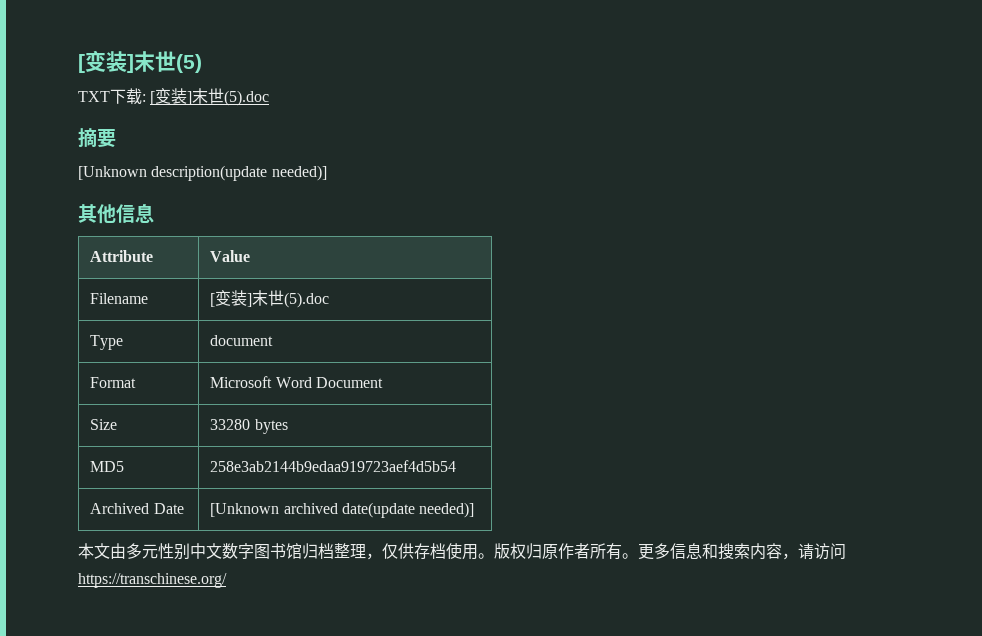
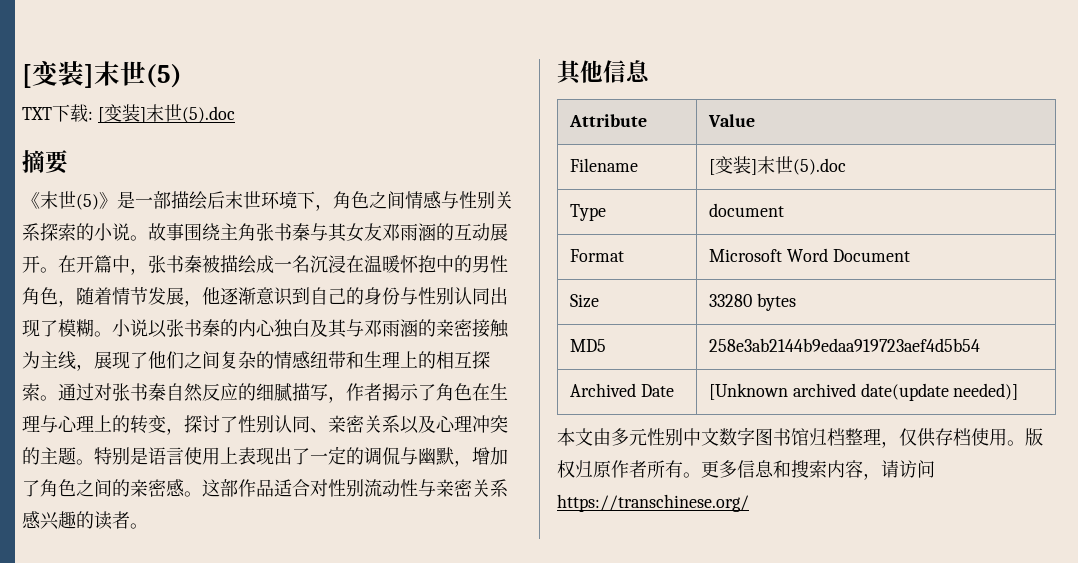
[78,165,327,181] [Unknown description(update needed)] -> [22,191,513,211] [22,223,508,242] [22,255,508,275] [22,287,508,307] [22,319,509,338] [22,351,490,371] [22,383,508,403] [22,415,508,435] [22,446,508,467] [22,479,508,497] [22,511,148,530] 《末世(5)》是一部描绘后末世环境下，角色之间情感与性别关系探索的小说。故事围绕主角张书秦与其女友邓雨涵的互动展开。在开篇中，张书秦被描绘成一名沉浸在温暖怀抱中的男性角色，随着情节发展，他逐渐意识到自己的身份与性别认同出现了模糊。小说以张书秦的内心独白及其与邓雨涵的亲密接触为主线，展现了他们之间复杂的情感纽带和生理上的相互探索。通过对张书秦自然反应的细腻描写，作者揭示了角色在生理与心理上的转变，探讨了性别认同、亲密关系以及心理冲突的主题。特别是语言使用上表现出了一定的调侃与幽默，增加了角色之间的亲密感。这部作品适合对性别流动性与亲密关系感兴趣的读者。

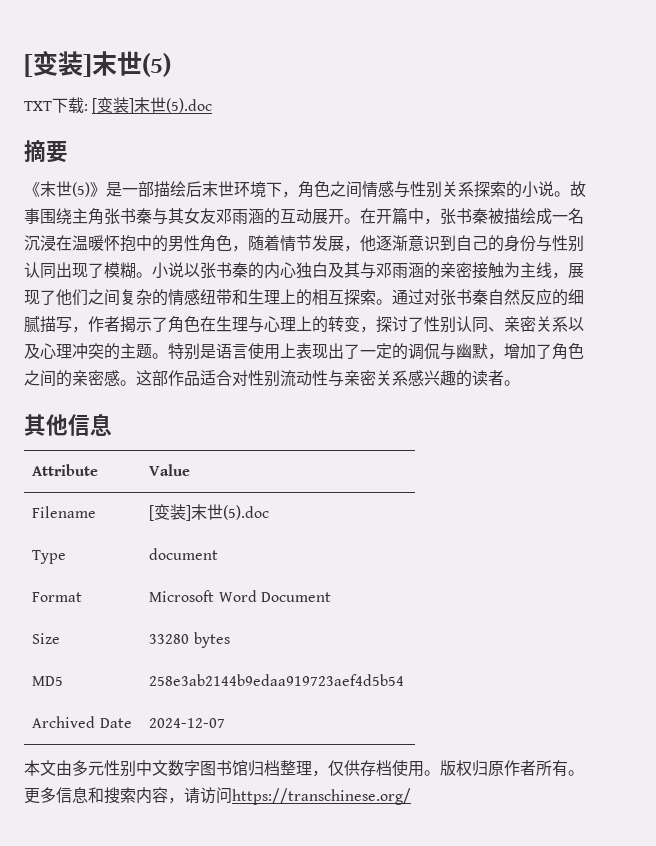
[708,383,1019,401] [Unknown archived date(update needed)] -> [149,718,226,728] 2024-12-07

